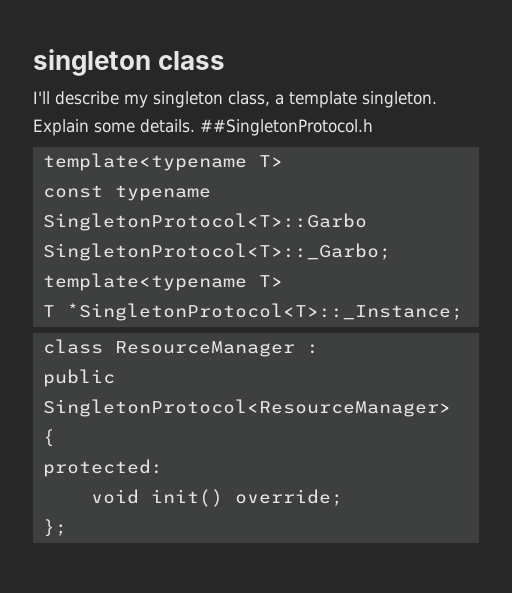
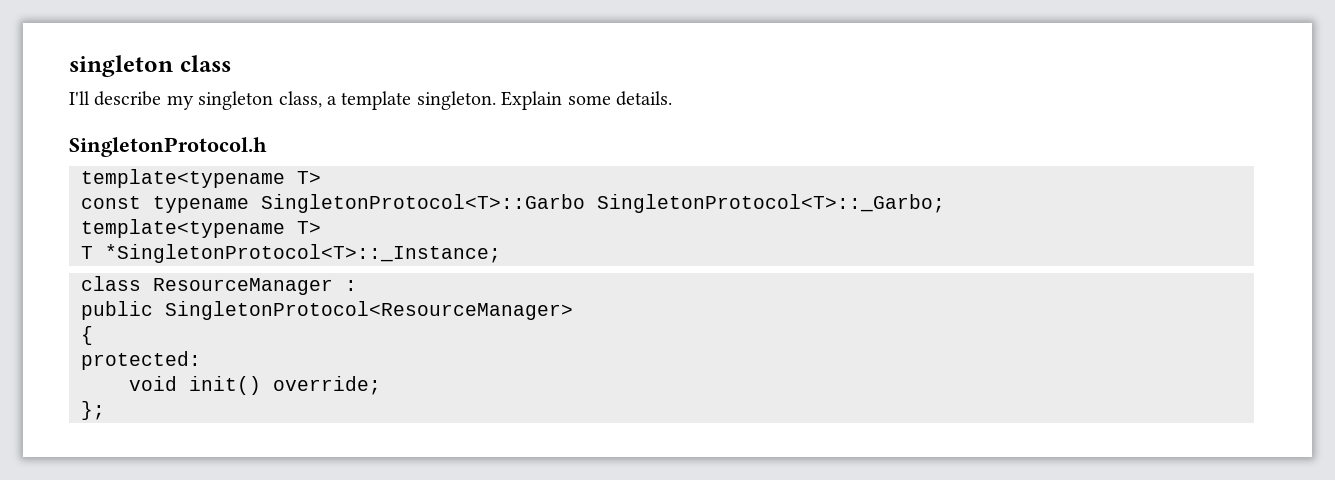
[200,119,373,136] ##SingletonProtocol.h -> [69,137,267,157] // SingletonProtocol.h

